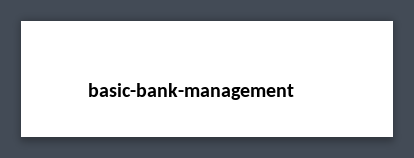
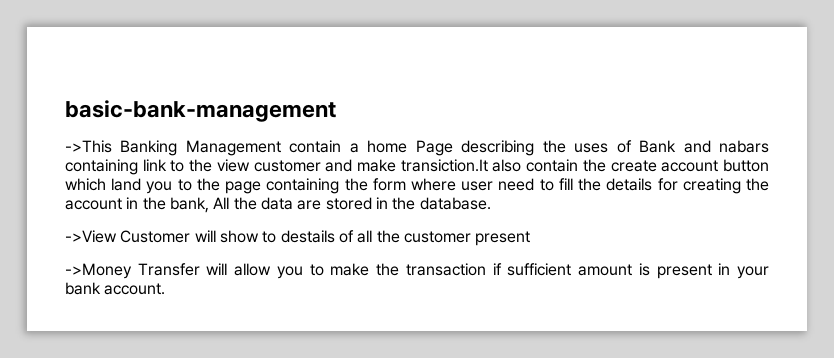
(294, 91) none -> [65,140,769,156] [65,159,769,175] [65,178,769,194] [65,197,491,213] [65,230,531,246] [65,263,770,279] [65,282,166,295] // ->This Banking Management contain a home Page describing the uses of Bank and nabars containing link to the view customer and make transiction.It also contain the create account button which land you to the page containing the form where user need to fill the details for creating the account in the bank, All the data are stored in the database. // ->View Customer will show to destails of all the customer present // ->Money Transfer will allow you to make the transaction if sufficient amount is present in your bank account.

